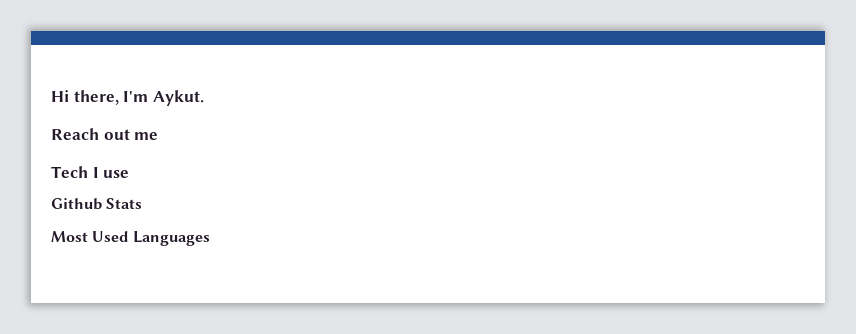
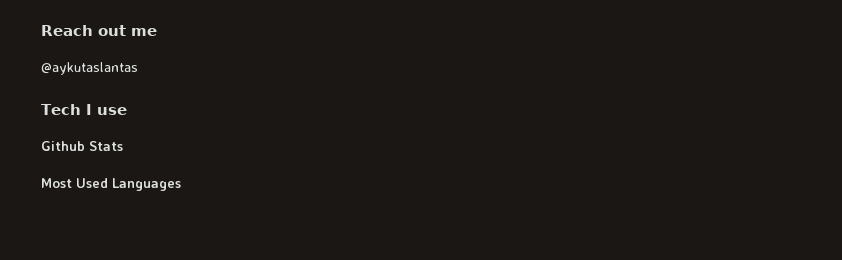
[51,90,204,106] Hi there, I'm Aykut. // -> (41, 30) none
(159, 136) none -> [41,62,138,75] // @aykutaslantas

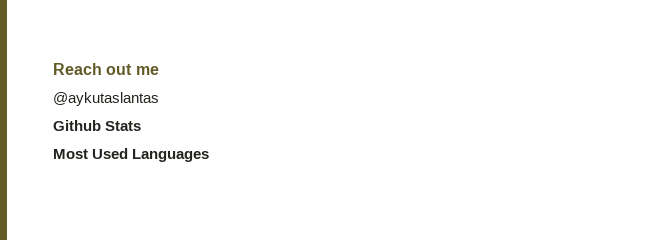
[41,104,127,115] // Tech I use -> (159, 99) none

